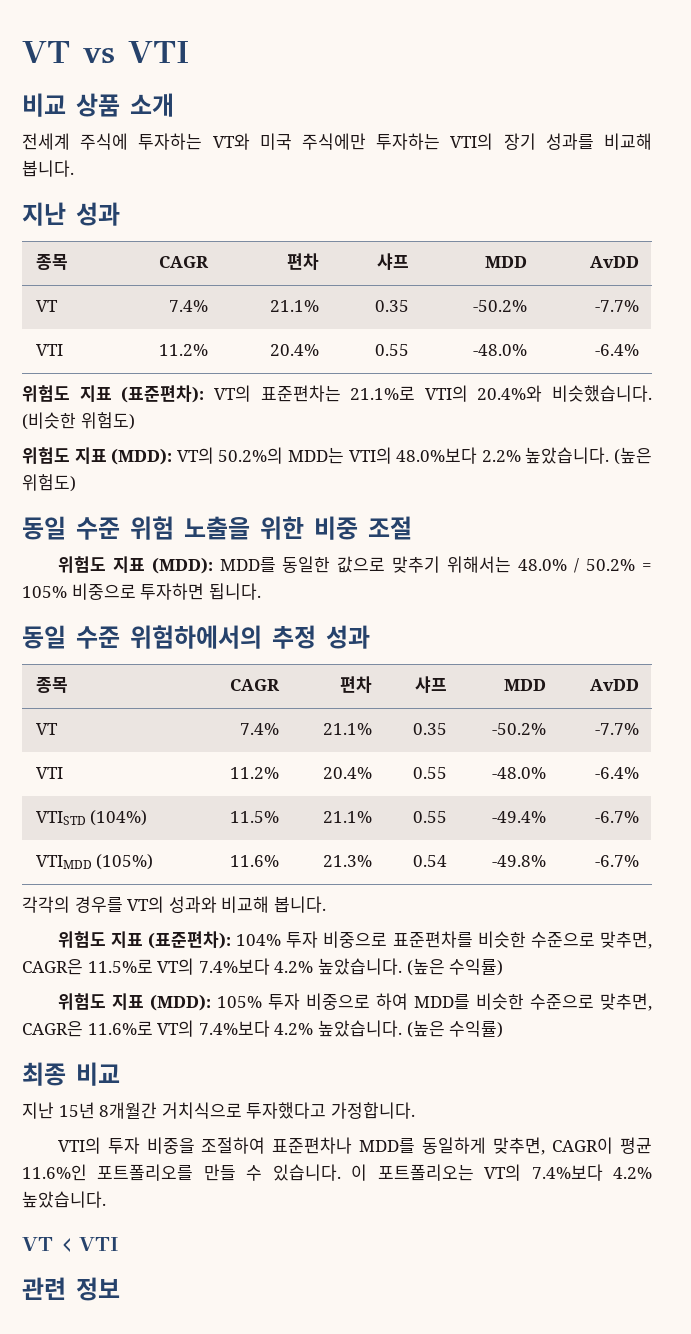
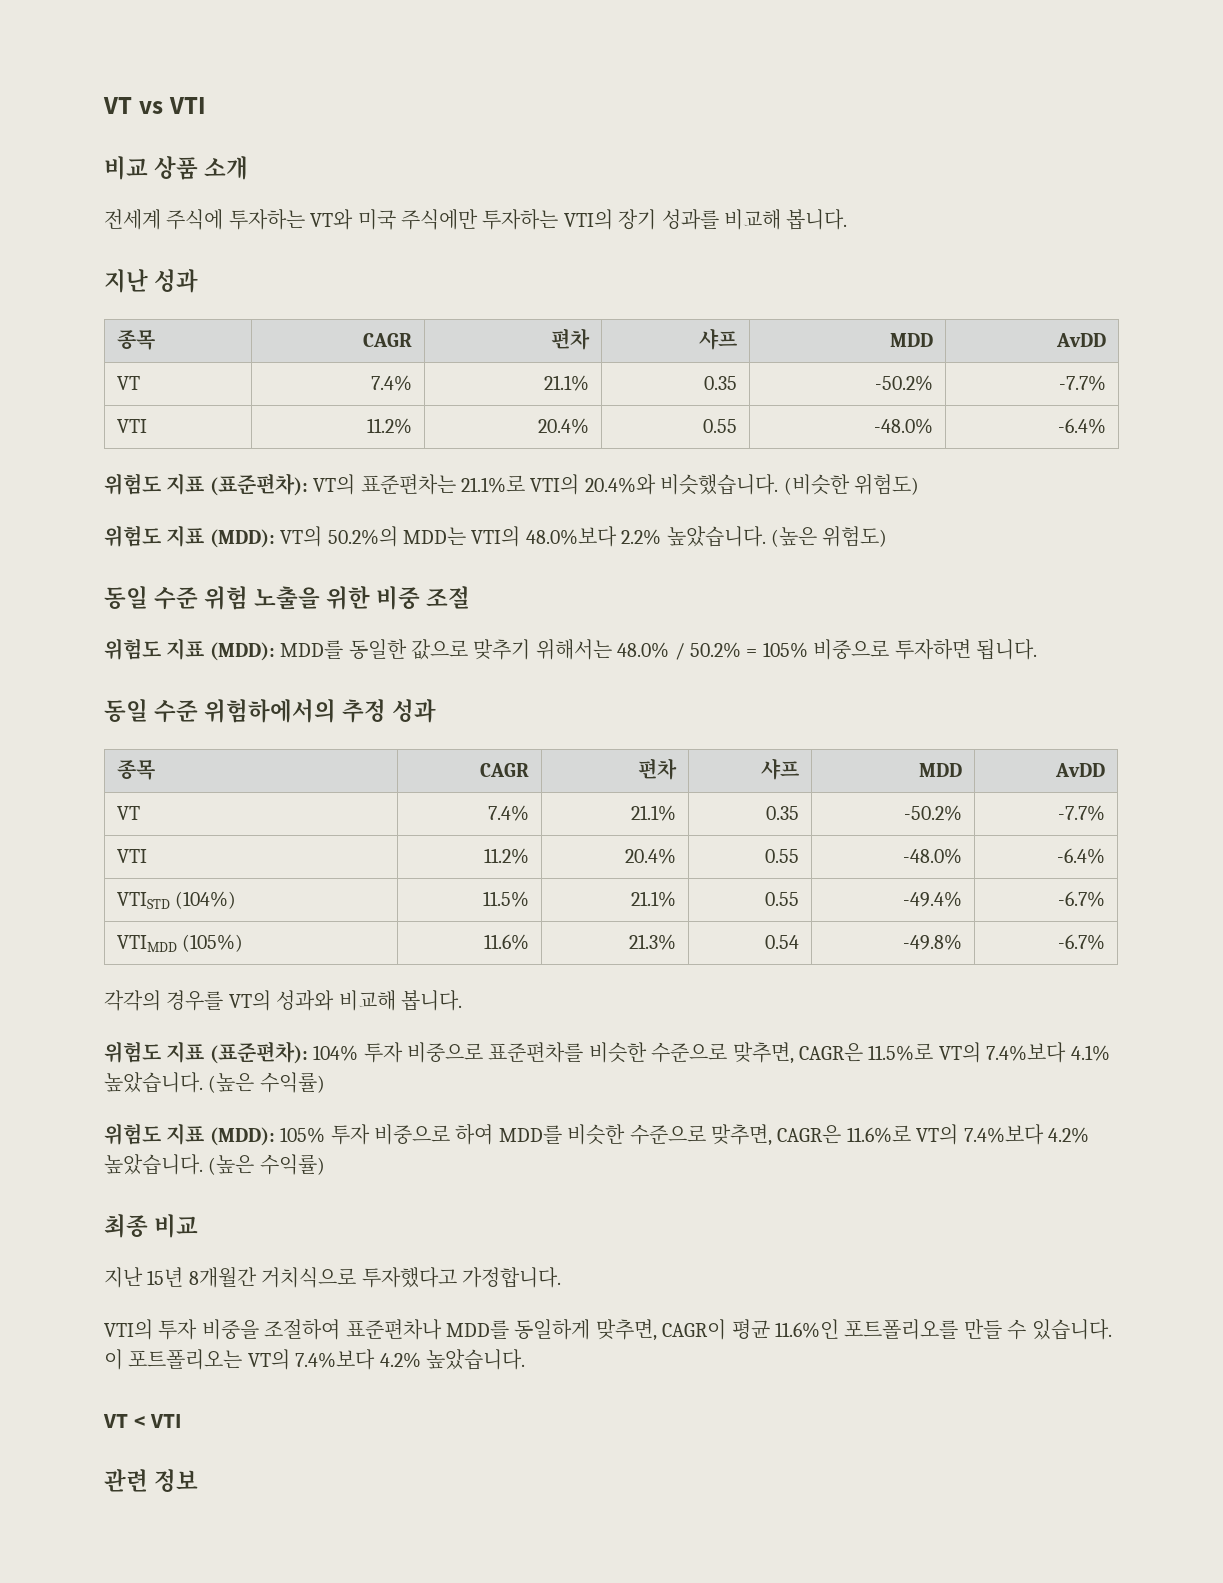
[274,961,314,973] 4.2% -> [1070,1045,1110,1061] 4.1%

